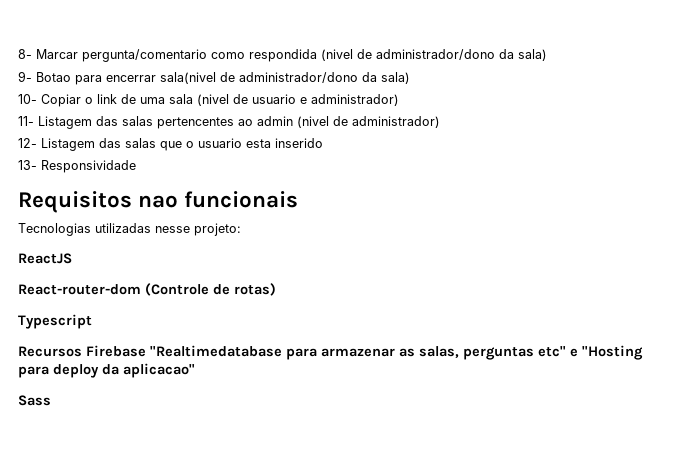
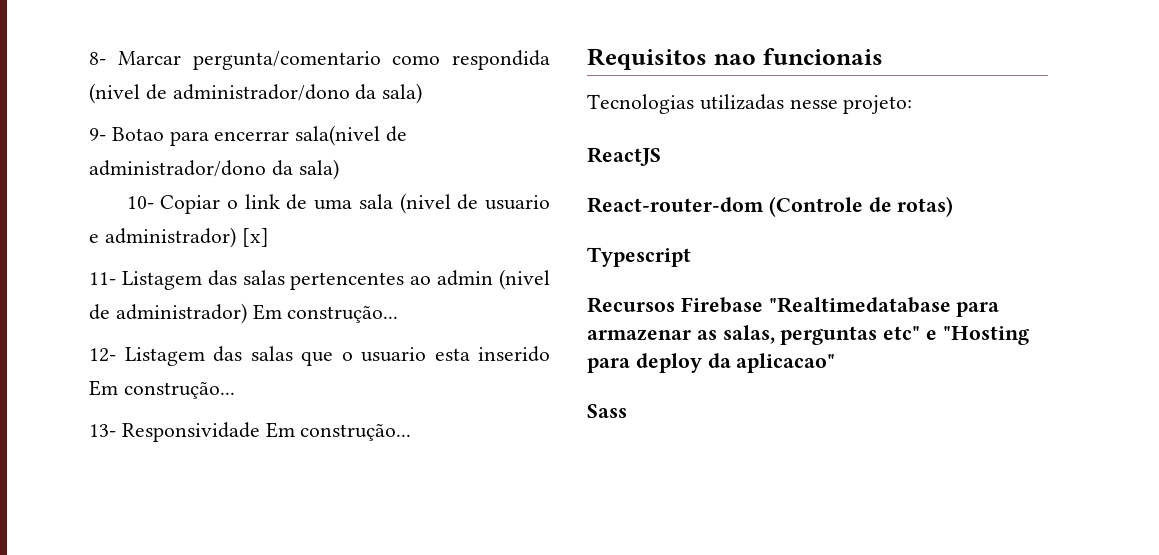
(399, 100) none -> [241,228,269,247] [x]
(440, 122) none -> [252,304,399,323] Em construção...
(323, 143) none -> [89,380,235,399] Em construção...
(136, 166) none -> [265,422,412,441] Em construção...

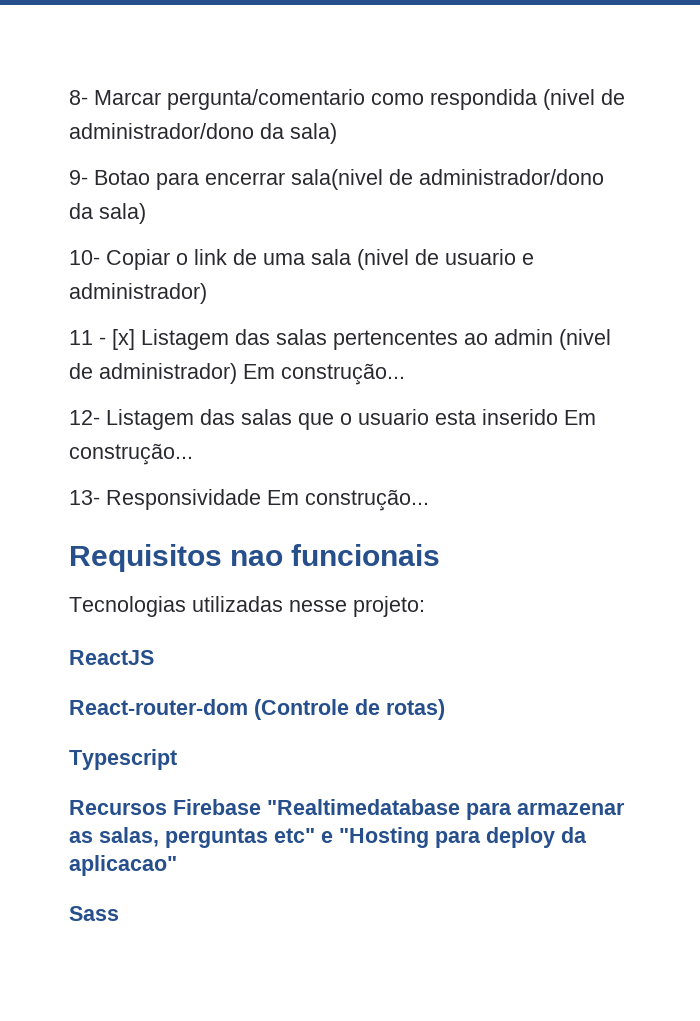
(236, 237) none -> [69,330,106,345] // 11 -
[89,272,116,285] // 11- -> (135, 339) none

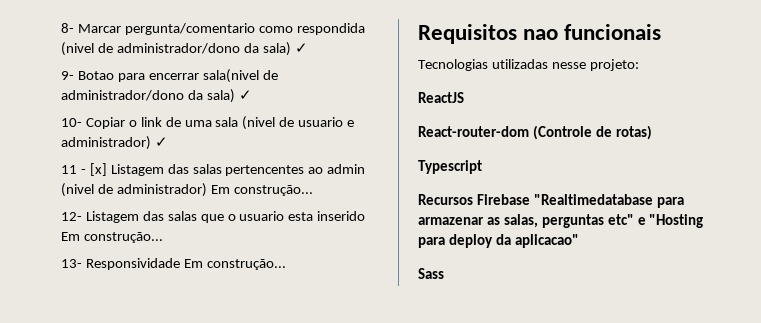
(337, 133) none -> [294,43,308,53] ✓
(146, 213) none -> [238,90,252,100] ✓
(207, 293) none -> [154,137,168,147] ✓

